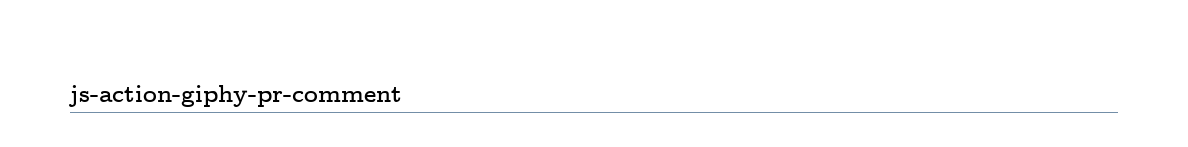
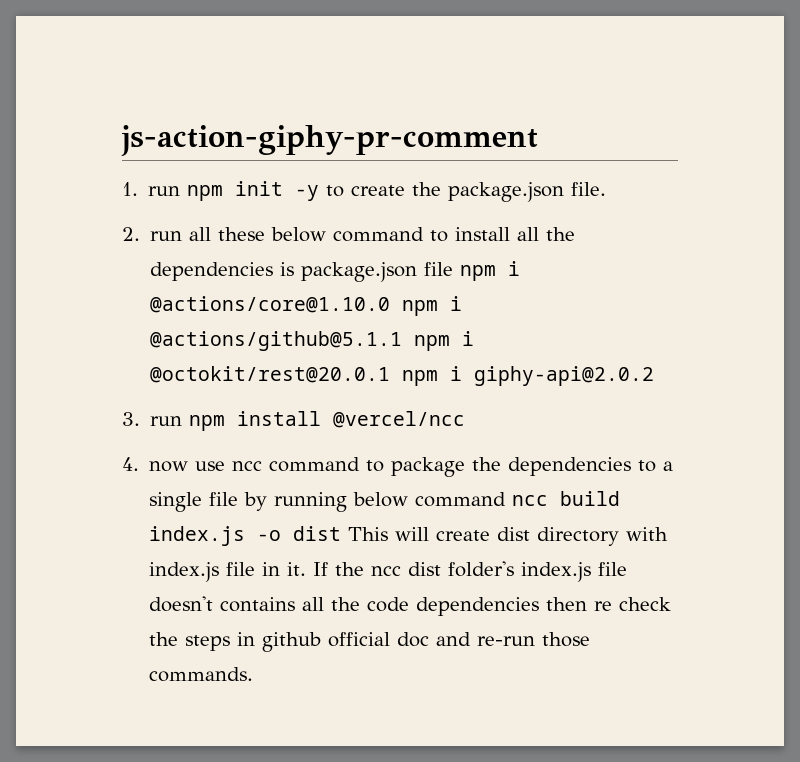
(402, 96) none -> [122,181,607,202] [122,227,576,242] [150,261,521,282] [150,296,463,316] [150,331,475,351] [150,366,655,386] [122,411,466,431] [122,457,674,477] [149,491,621,512] [149,526,669,546] [149,561,628,582] [149,596,672,616] [149,632,591,652] [149,667,254,682] // 1. run npm init -y to create the package.json file. // 2. run all these below command to install all the dependencies is package.json file npm i @actions/core@1.10.0 npm i @actions/github@5.1.1 npm i @octokit/rest@20.0.1 npm i giphy-api@2.0.2 // 3. run npm install @vercel/ncc // 4. now use ncc command to package the dependencies to a single file by running below command ncc build index.js -o dist This will create dist directory with index.js file in it. If the ncc dist folder's index.js file doesn't contains all the code dependencies then re check the steps in github official doc and re-run those commands.

